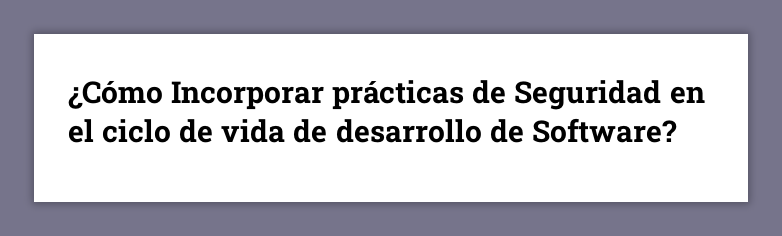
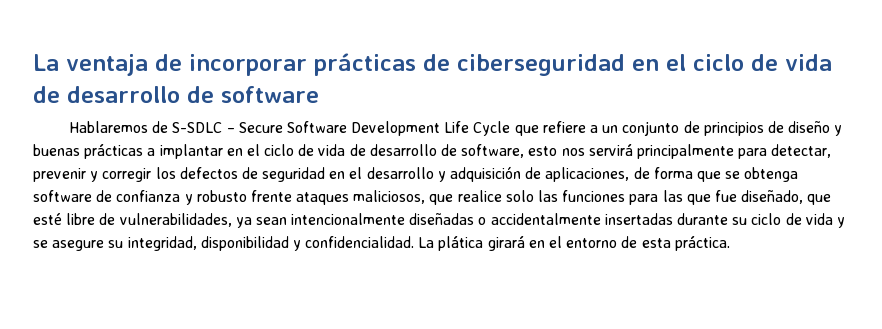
[68,80,325,110] ¿Cómo Incorporar -> [33,54,307,76] La ventaja de incorporar
[514,80,705,110] [68,118,677,143] Seguridad en el ciclo de vida de desarrollo de Software? -> [457,54,832,76] [33,86,319,103] [69,121,843,136] [33,144,832,159] [33,166,799,182] [33,190,832,205] [33,213,845,228] [33,236,730,251] ciberseguridad en el ciclo de vida de desarrollo de software // Hablaremos de S-SDLC – Secure Software Development Life Cycle que refiere a un conjunto de principios de diseño y buenas prácticas a implantar en el ciclo de vida de desarrollo de software, esto nos servirá principalmente para detectar, prevenir y corregir los defectos de seguridad en el desarrollo y adquisición de aplicaciones, de forma que se obtenga software de confianza y robusto frente ataques maliciosos, que realice solo las funciones para las que fue diseñado, que esté libre de vulnerabilidades, ya sean intencionalmente diseñadas o accidentalmente insertadas durante su ciclo de vida y se asegure su integridad, disponibilidad y confidencialidad. La plática girará en el entorno de esta práctica.

